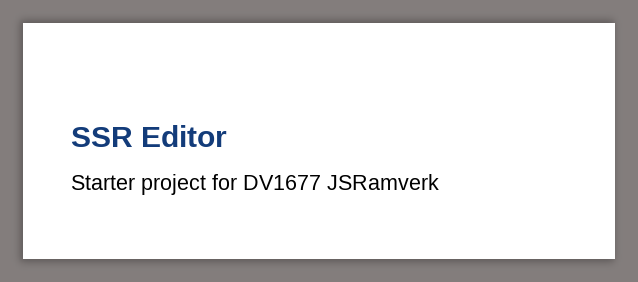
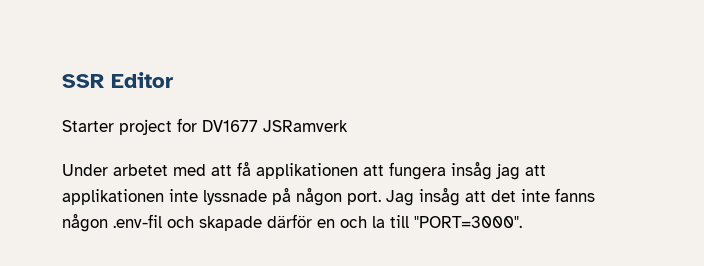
(439, 182) none -> [62,161,546,180] [62,187,595,206] [62,213,522,232] // Under arbetet med att få applikationen att fungera insåg jag att applikationen inte lyssnade på någon port. Jag insåg att det inte fanns någon .env-fil och skapade därför en och la till "PORT=3000".

